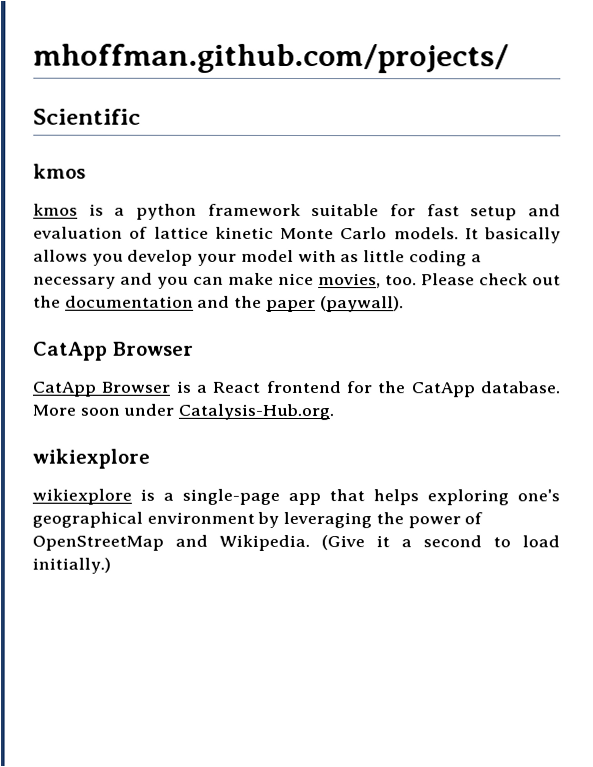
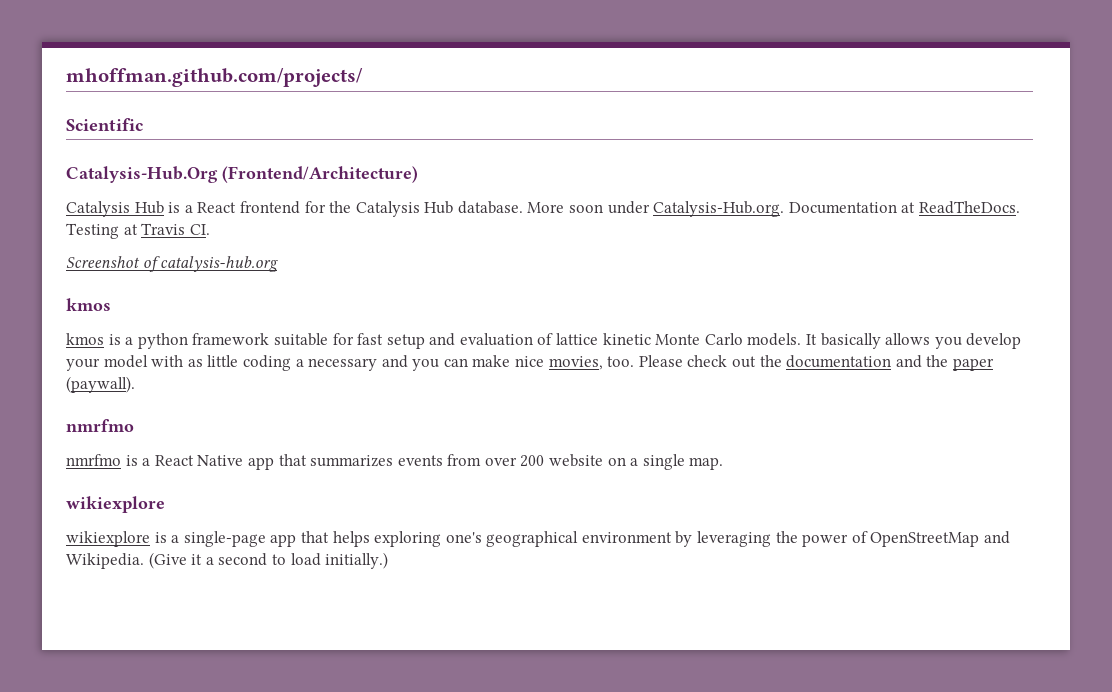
(141, 116) none -> [66,166,418,183] [66,201,1021,217] [66,223,210,239] [66,256,279,272] // Catalysis-Hub.Org (Frontend/Architecture) // Catalysis Hub is a React frontend for the Catalysis Hub database. More soon under Catalysis-Hub.org. Documentation at ReadTheDocs. Testing at Travis CI. // Screenshot of catalysis-hub.org
[33,341,194,361] [32,380,561,398] [32,403,335,421] CatApp Browser // CatApp Browser is a React frontend for the CatApp database. More soon under Catalysis-Hub.org. -> [66,419,134,432] [66,454,724,470] nmrfmo // nmrfmo is a React Native app that summarizes events from over 200 website on a single map.

